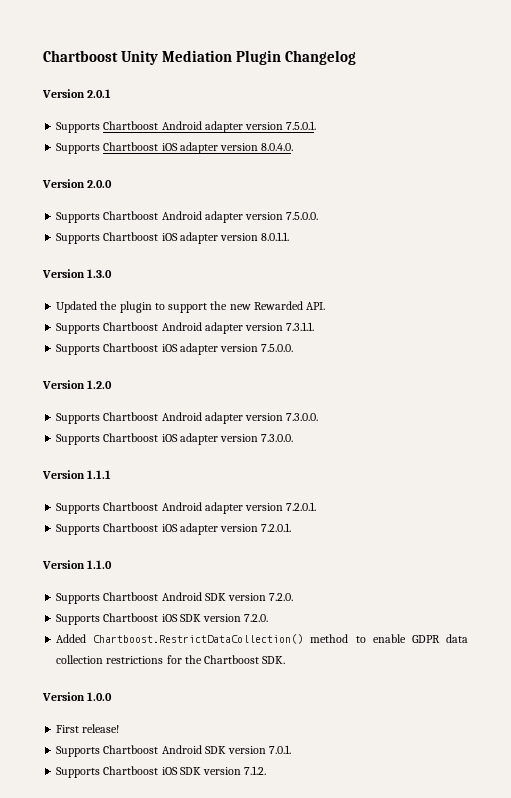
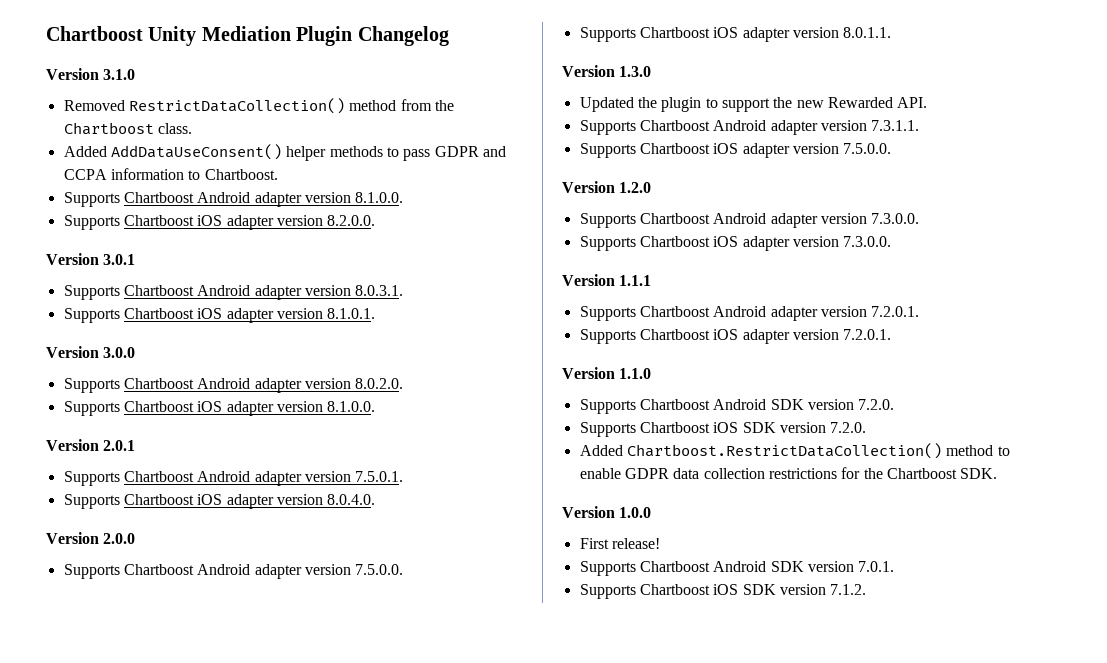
(357, 57) none -> [46,68,136,80] [63,98,454,114] [63,122,192,135] [63,144,506,161] [63,168,278,180] [63,192,404,207] [63,215,376,230] [46,253,136,265] [63,285,404,300] [63,308,376,323] [46,346,136,358] [63,378,404,393] [63,401,376,416] // Version 3.1.0 // Removed RestrictDataCollection() method from the Chartboost class. // Added AddDataUseConsent() helper methods to pass GDPR and CCPA information to Chartboost. // Supports Chartboost Android adapter version 8.1.0.0. // Supports Chartboost iOS adapter version 8.2.0.0. // Version 3.0.1 // Supports Chartboost Android adapter version 8.0.3.1. // Supports Chartboost iOS adapter version 8.1.0.1. // Version 3.0.0 // Supports Chartboost Android adapter version 8.0.2.0. // Supports Chartboost iOS adapter version 8.1.0.0.

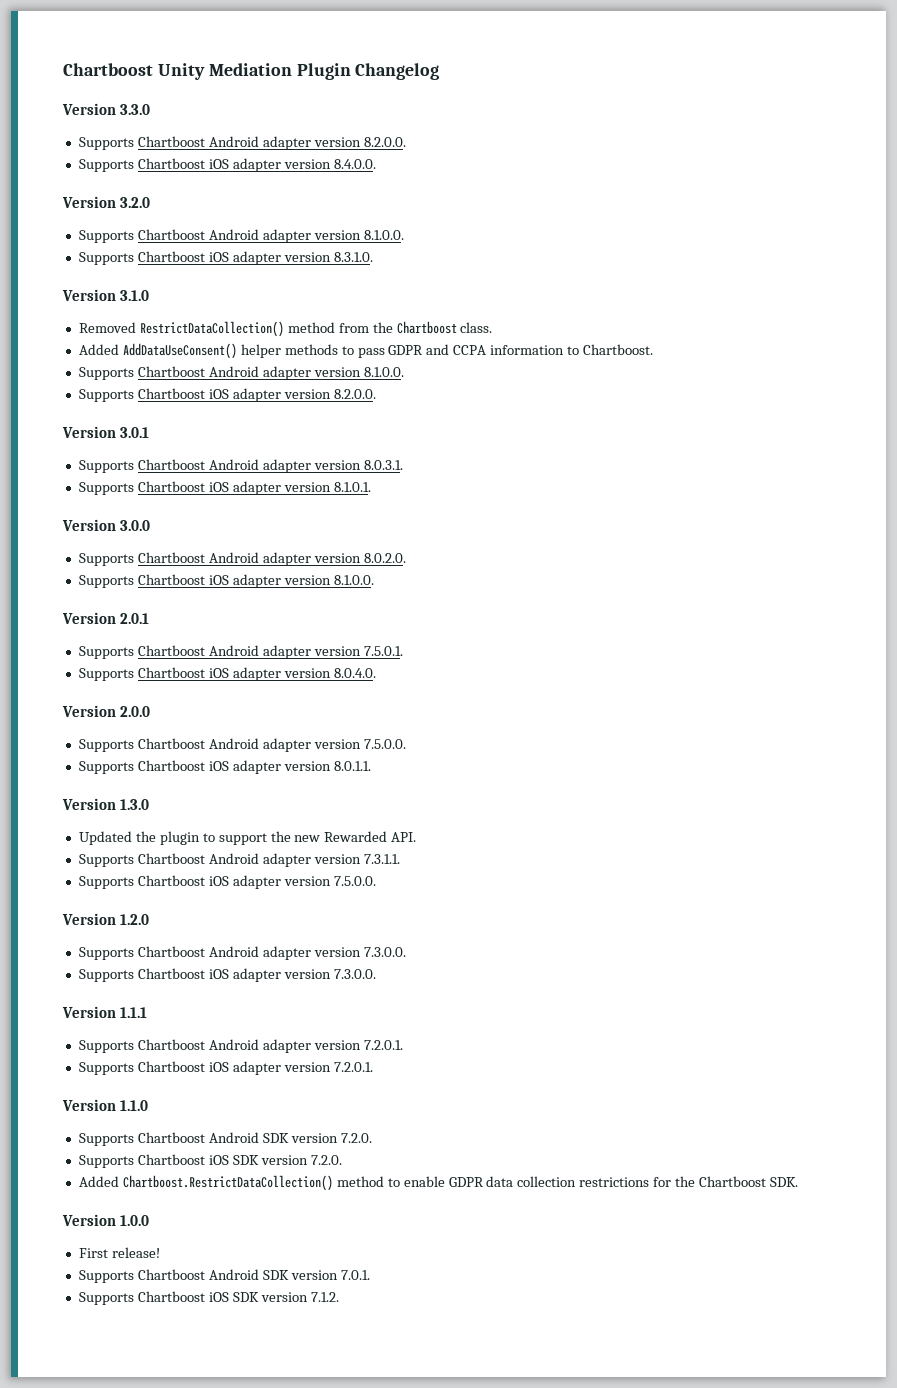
(449, 36) none -> [62,103,150,115] [78,136,406,150] [78,158,376,172] [62,196,150,208] [78,229,404,243] [78,251,373,265] // Version 3.3.0 // Supports Chartboost Android adapter version 8.2.0.0. // Supports Chartboost iOS adapter version 8.4.0.0. // Version 3.2.0 // Supports Chartboost Android adapter version 8.1.0.0. // Supports Chartboost iOS adapter version 8.3.1.0.

